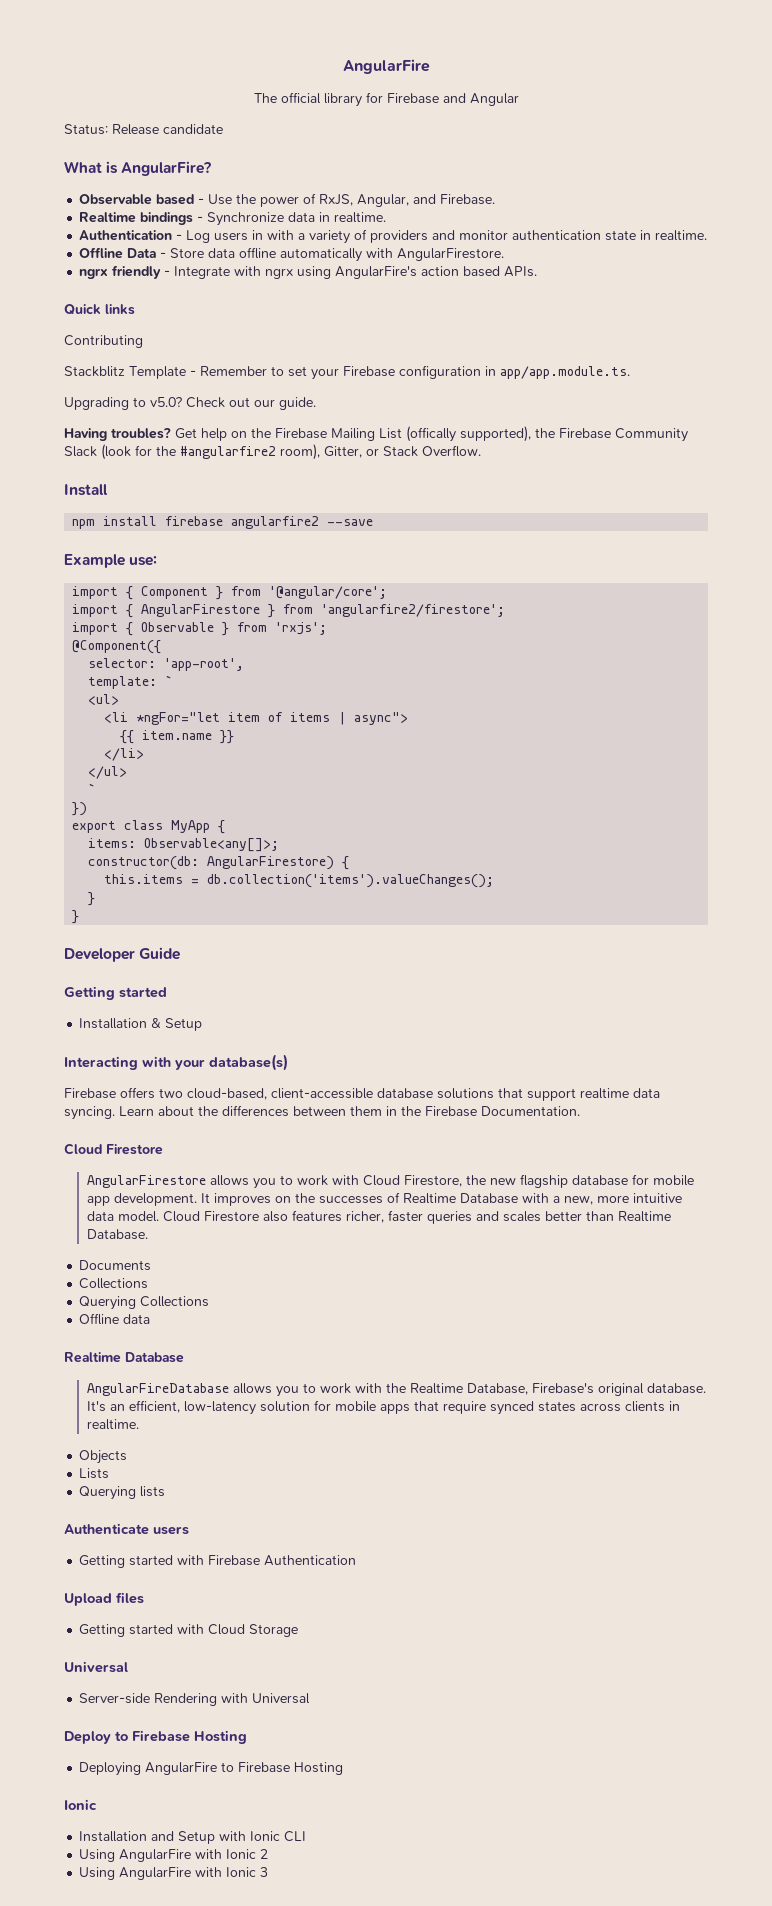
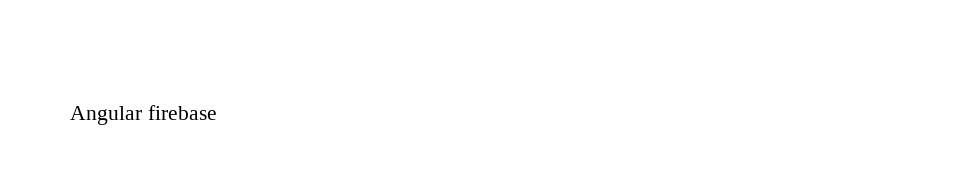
[342,59,430,74] [253,92,519,107] [64,124,223,135] [64,161,212,176] [79,193,496,207] [79,212,387,226] [79,229,708,244] [79,247,505,262] [79,265,538,279] [64,304,135,315] [64,335,143,348] [64,365,630,380] [64,397,316,410] [64,426,688,442] [64,444,481,460] [64,484,108,496] [72,516,374,529] [64,554,158,568] [72,586,388,600] [72,604,506,618] [72,622,328,636] [72,640,162,654] [88,658,245,671] [88,675,174,689] [88,694,120,705] [104,712,409,725] [120,730,235,744] [104,748,145,761] [88,766,128,779] [88,783,97,794] [72,802,88,816] [72,820,226,834] [88,838,280,852] [88,856,350,870] [104,874,495,888] [88,892,96,906] [72,910,80,924] [64,947,181,962] [64,986,167,1000] [79,1018,203,1031] [64,1054,288,1071] [64,1087,660,1101] [64,1105,580,1120] [64,1143,163,1155] [87,1174,695,1189] [87,1192,683,1206] [87,1210,672,1224] [87,1229,149,1240] [79,1260,152,1271] [79,1278,149,1289] [79,1296,210,1310] [79,1313,151,1325] [64,1352,184,1363] [87,1383,707,1397] [87,1400,681,1415] [87,1419,140,1430] [79,1450,128,1464] [79,1468,110,1479] [79,1486,166,1500] [64,1523,189,1535] [79,1555,357,1568] [64,1592,144,1606] [79,1624,299,1637] [64,1661,128,1673] [79,1693,311,1706] [64,1730,247,1744] [79,1762,344,1776] [64,1799,97,1810] [79,1831,307,1844] [79,1849,269,1862] [79,1867,269,1880] AngularFire // The official library for Firebase and Angular // Status: Release candidate // What is AngularFire? // Observable based - Use the power of RxJS, Angular, and Firebase. // Realtime bindings - Synchronize data in realtime. // Authentication - Log users in with a variety of providers and monitor authentication state in realtime. // Offline Data - Store data offline automatically with AngularFirestore. // ngrx friendly - Integrate with ngrx using AngularFire's action based APIs. // Quick links // Contributing // Stackblitz Template - Remember to set your Firebase configuration in app/app.module.ts. // Upgrading to v5.0? Check out our guide. // Having troubles? Get help on the Firebase Mailing List (offically supported), the Firebase Community Slack (look for the #angularfire2 room), Gitter, or Stack Overflow. // Install // npm install firebase angularfire2 --save // Example use: // import { Component } from '@angular/core'; // import { AngularFirestore } from 'angularfire2/firestore'; // import { Observable } from 'rxjs'; // @Component({ // selector: 'app-root', // template: ` // <ul> // <li *ngFor="let item of items | async"> // {{ item.name }} // </li> // </ul> // ` // }) // export class MyApp { // items: Observable<any[]>; // constructor(db: AngularFirestore) { // this.items = db.collection('items').valueChanges(); // } // } // Developer Guide // Getting started // Installation & Setup // Interacting with your database(s) // Firebase offers two cloud-based, client-accessible database solutions that support realtime data syncing. Learn about the differences between them in the Firebase Documentation. // Cloud Firestore // AngularFirestore allows you to work with Cloud Firestore, the new flagship database for mobile app development. It improves on the successes of Realtime Database with a new, more intuitive data model. Cloud Firestore also features richer, faster queries and scales better than Realtime Database. // Documents // Collections // Querying Collections // Offline data // Realtime Database // AngularFireDatabase allows you to work with the Realtime Database, Firebase's original database. It's an efficient, low-latency solution for mobile apps that require synced states across clients in realtime. // Objects // Lists // Querying lists // Authenticate users // Getting started with Firebase Authentication // Upload files // Getting started with Cloud Storage // Universal // Server-side Rendering with Universal // Deploy to Firebase Hosting // Deploying AngularFire to Firebase Hosting // Ionic // Installation and Setup with Ionic CLI // Using AngularFire with Ionic 2 // Using AngularFire with Ionic 3 -> [70,105,217,125] Angular firebase

